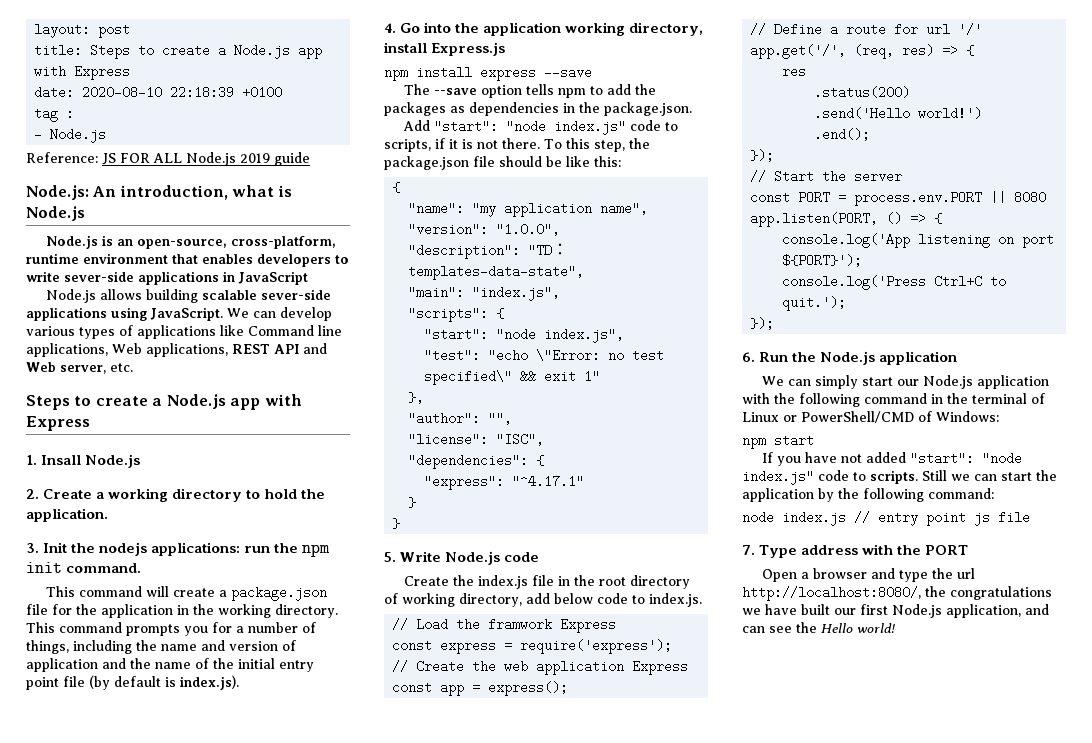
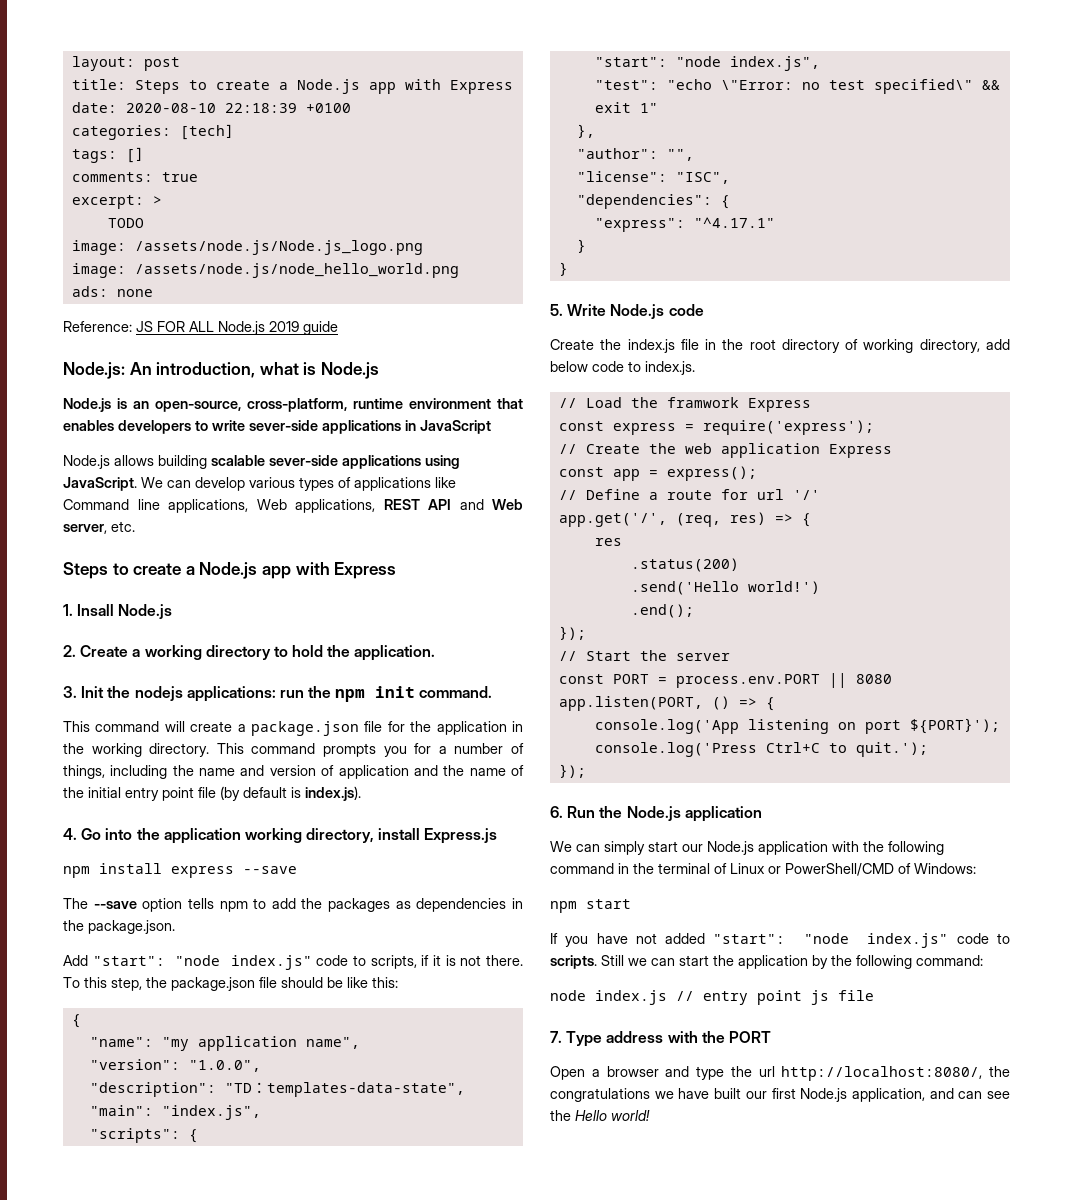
[34,107,75,122] [34,128,107,143] tag : // - Node.js -> [71,124,234,140] [71,147,144,163] [71,172,198,182] [71,195,162,209] [107,218,144,228] [71,240,423,255] [71,263,459,278] [71,286,153,297] categories: [tech] // tags: [] // comments: true // excerpt: > // TODO // image: /assets/node.js/Node.js_logo.png // image: /assets/node.js/node_hello_world.png // ads: none

